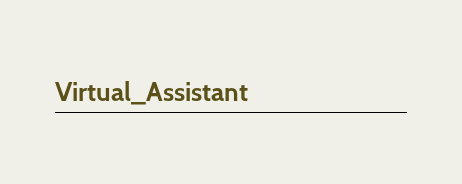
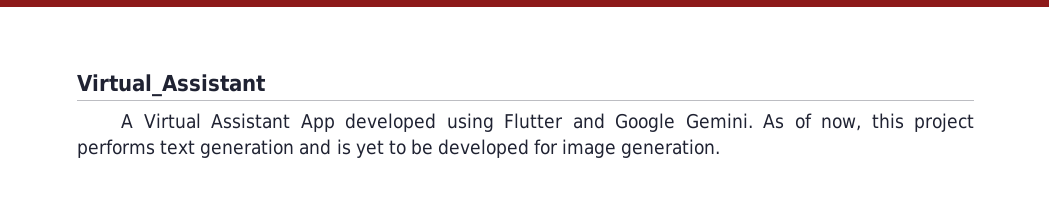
(248, 93) none -> [121,113,975,132] [77,139,721,158] // A Virtual Assistant App developed using Flutter and Google Gemini. As of now, this project performs text generation and is yet to be developed for image generation.

